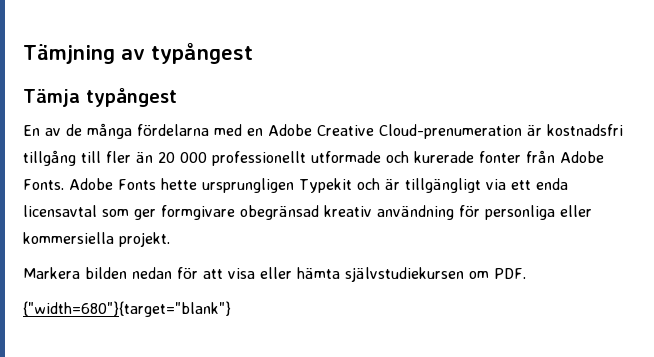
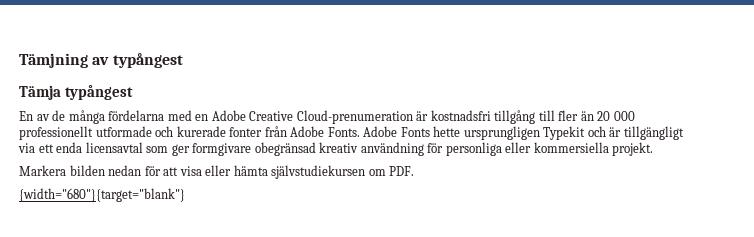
[23,301,231,317] {"width=680"}{target="blank"} -> [19,188,185,202] {width="680"}{target="blank"}

